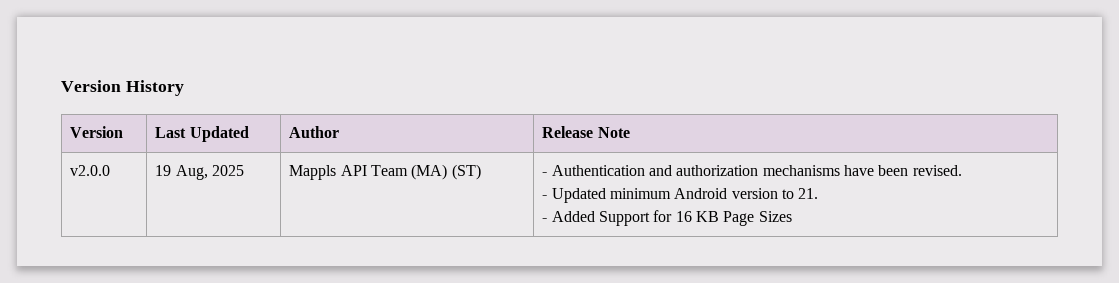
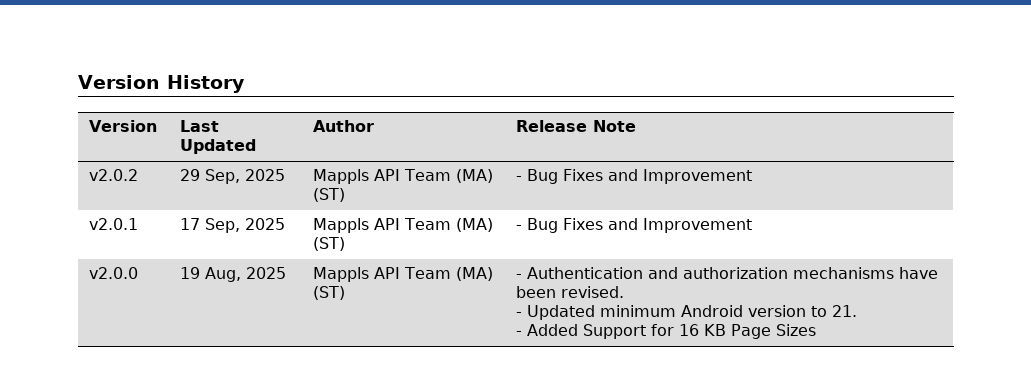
(630, 132) none -> [89,169,139,181] [180,169,286,184] [313,169,494,184] [313,188,346,202] [516,169,753,184] [89,218,139,230] [180,218,286,233] [313,218,494,233] [313,237,346,251] [516,218,753,233] // v2.0.2 | 29 Sep, 2025 | Mappls API Team (MA) (ST) | - Bug Fixes and Improvement // v2.0.1 | 17 Sep, 2025 | Mappls API Team (MA) (ST) | - Bug Fixes and Improvement

